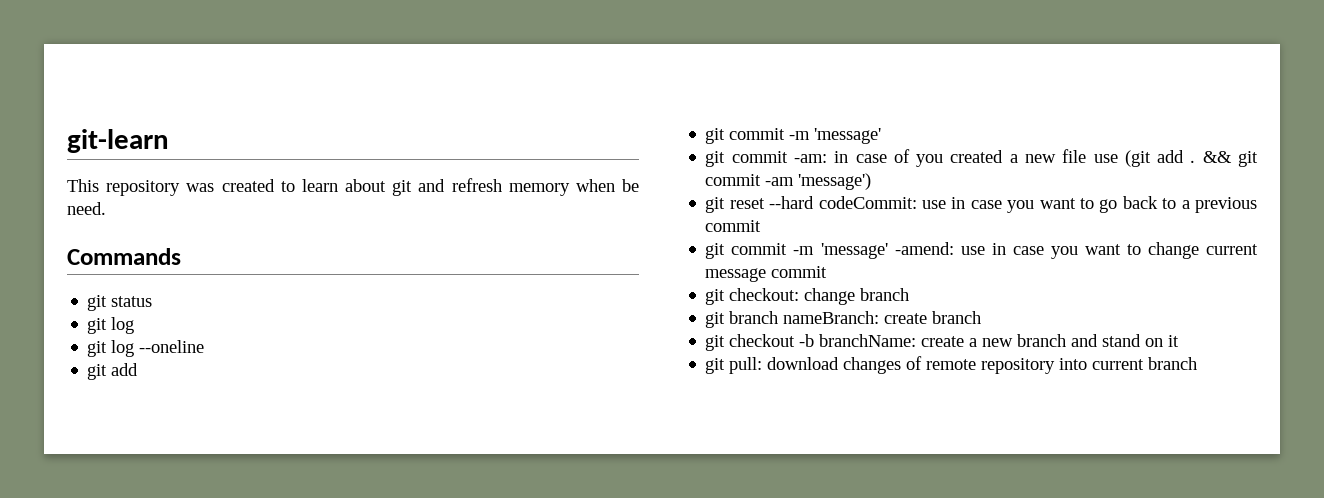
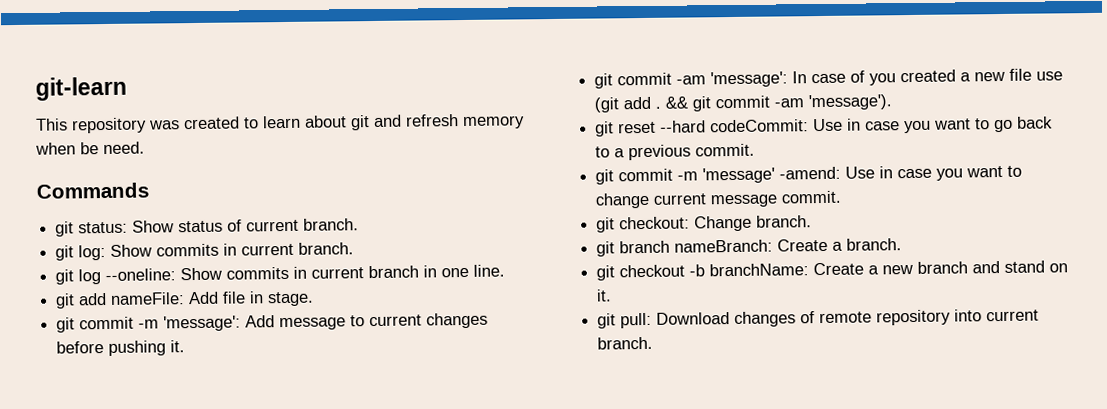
(108, 303) none -> [78,220,175,234] status: Show
[87,317,135,334] [87,340,205,357] [87,363,139,380] [705,128,882,144] [705,151,849,167] // git log // git log --oneline // git add // git commit -m 'message' // git commit -am: in -> [227,218,360,232] [55,242,355,261] [55,264,506,285] [55,291,315,309] [56,312,489,333] [56,340,186,356] [594,71,808,89] of current branch. // git log: Show commits in current branch. // git log --oneline: Show commits in current branch in one line. // git add nameFile: Add file in stage. // git commit -m 'message': Add message to current changes before pushing it. // git commit -am 'message': In
[798,173,872,190] 'message') -> [808,94,893,111] 'message').
[921,200,946,209] use -> [813,118,844,132] Use
[705,220,762,232] commit -> [695,143,756,157] commit.
[960,246,985,255] use -> [845,166,876,179] Use
[771,266,828,278] commit -> [781,190,842,204] commit.
[804,288,910,305] change branch -> [694,215,813,232] Change branch.
[884,311,982,324] create branch -> [777,238,903,252] Create a branch.
[921,336,965,347] create -> [813,262,865,276] Create
[1168,335,1180,347] it -> [596,289,613,302] it.
[767,357,840,370] download -> [656,312,731,325] Download
[1148,357,1198,370] branch -> [597,336,654,350] branch.

